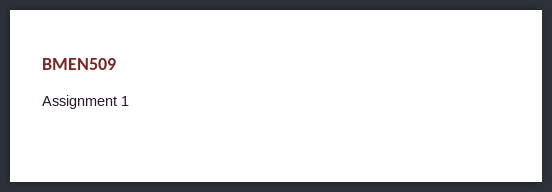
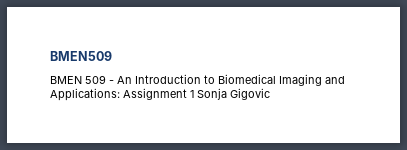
[42,95,129,109] Assignment 1 -> [50,74,345,86] [50,88,270,101] BMEN 509 - An Introduction to Biomedical Imaging and Applications: Assignment 1 Sonja Gigovic

